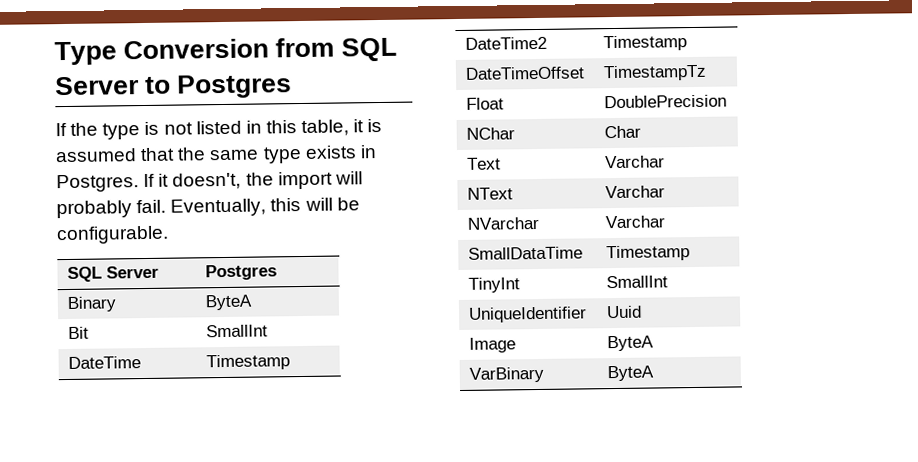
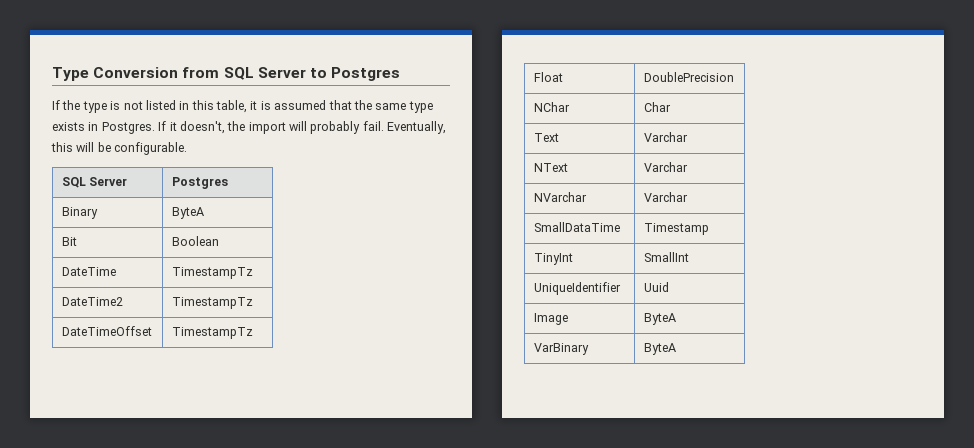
[205,324,268,338] SmallInt -> [171,236,219,246] Boolean
[205,354,290,371] Timestamp -> [171,267,253,279] TimestampTz
[602,35,687,52] Timestamp -> [171,297,253,309] TimestampTz

